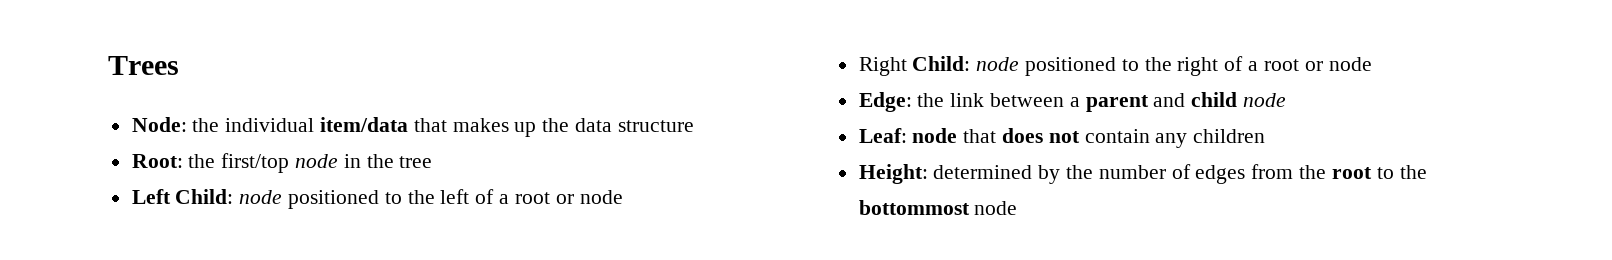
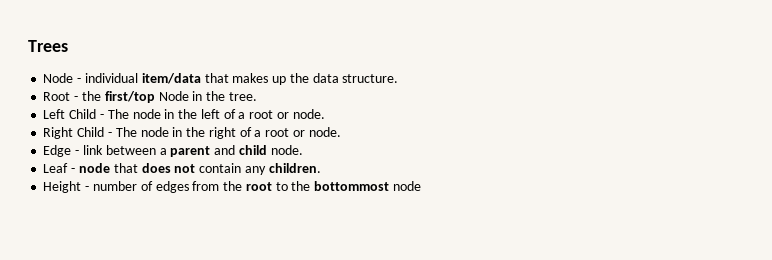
[131,117,220,132] Node: the -> [43,73,82,83] Node -
[617,120,694,132] [131,153,433,173] [131,189,402,209] structure // Root: the first/top node in the tree // Left Child: node positioned to -> [342,74,399,83] [43,91,257,103] [43,109,175,119] structure. // Root - the first/top Node in the tree. // Left Child - The node in
[579,190,623,204] node -> [292,109,325,119] node.
[912,56,1139,76] Child: node positioned to -> [77,127,183,137] Child - The node in
[1328,57,1372,71] [858,92,945,112] node // Edge: the -> [308,127,341,137] [43,145,80,157] node. // Edge -
[1243,93,1287,107] [858,128,907,143] node // Leaf: -> [270,145,303,155] [43,163,76,173] node. // Leaf -
[1193,129,1266,143] [858,164,1094,184] children // Height: determined by the -> [268,163,321,173] [43,181,90,193] children. // Height -

